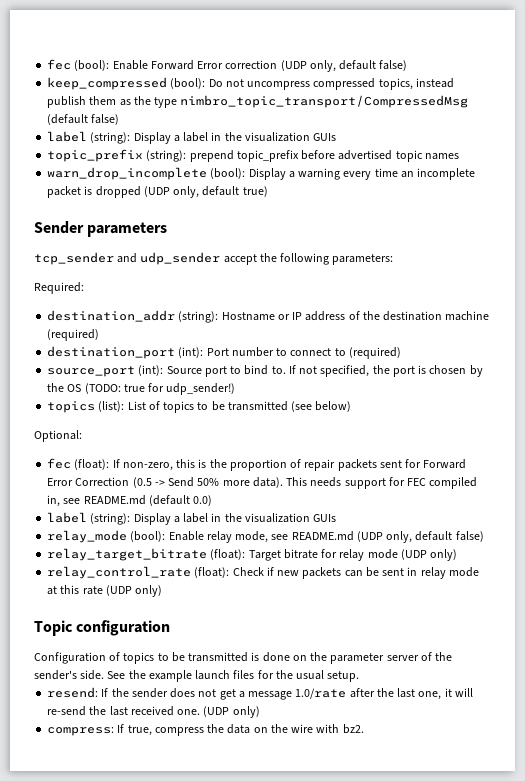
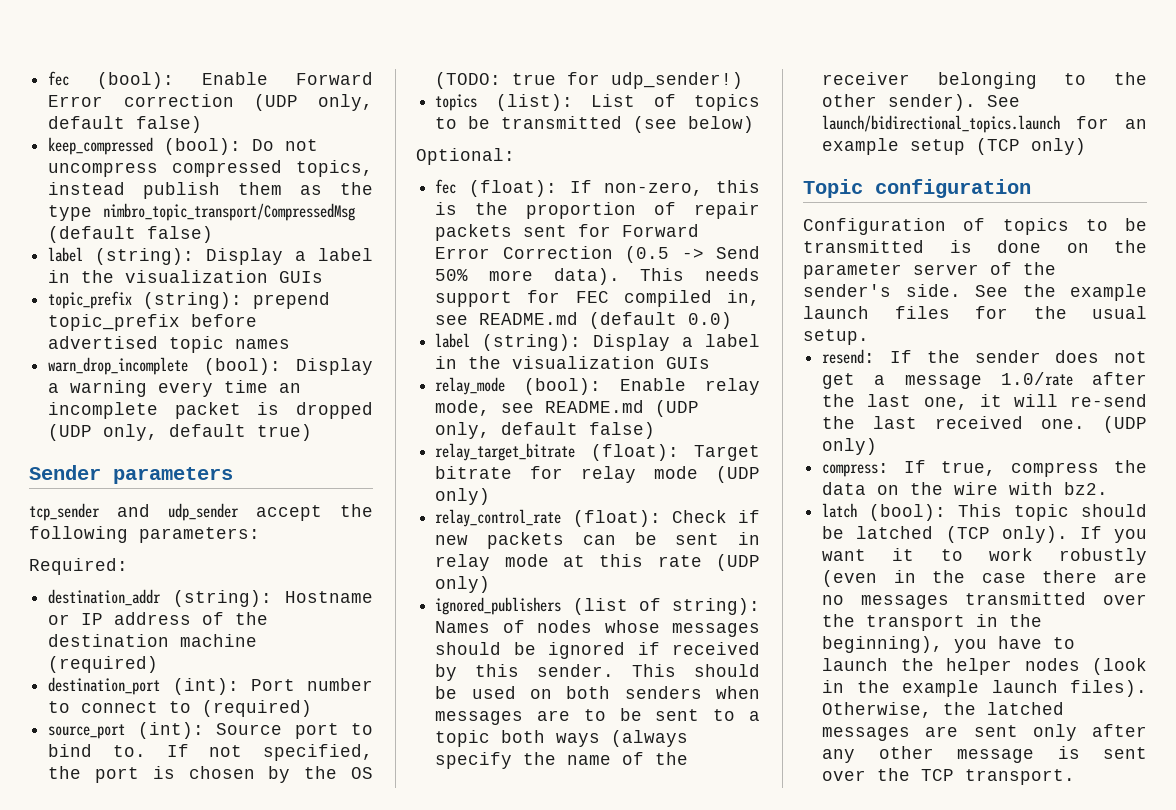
(163, 591) none -> [435,597,760,615] [435,620,760,637] [435,642,760,659] [435,664,760,681] [435,686,760,699] [435,708,760,725] [435,730,689,747] [435,752,689,769] [822,72,1147,89] [822,94,1021,111] [822,115,1147,133] [822,138,1087,155] // ignored_publishers (list of string): Names of nodes whose messages should be ignored if received by this sender. This should be used on both senders when messages are to be sent to a topic both ways (always specify the name of the receiver belonging to the other sender). See launch/bidirectional_topics.launch for an example setup (TCP only)
(364, 729) none -> [822,503,1147,521] [822,526,1147,543] [822,548,1147,565] [822,570,1147,587] [822,592,1147,609] [822,614,1043,631] [822,636,1076,653] [822,658,1147,675] [822,680,1147,697] [822,702,1065,718] [822,724,1147,741] [822,746,1147,763] [822,768,1076,785] // latch (bool): This topic should be latched (TCP only). If you want it to work robustly (even in the case there are no messages transmitted over the transport in the beginning), you have to launch the helper nodes (look in the example launch files). Otherwise, the latched messages are sent only after any other message is sent over the TCP transport.

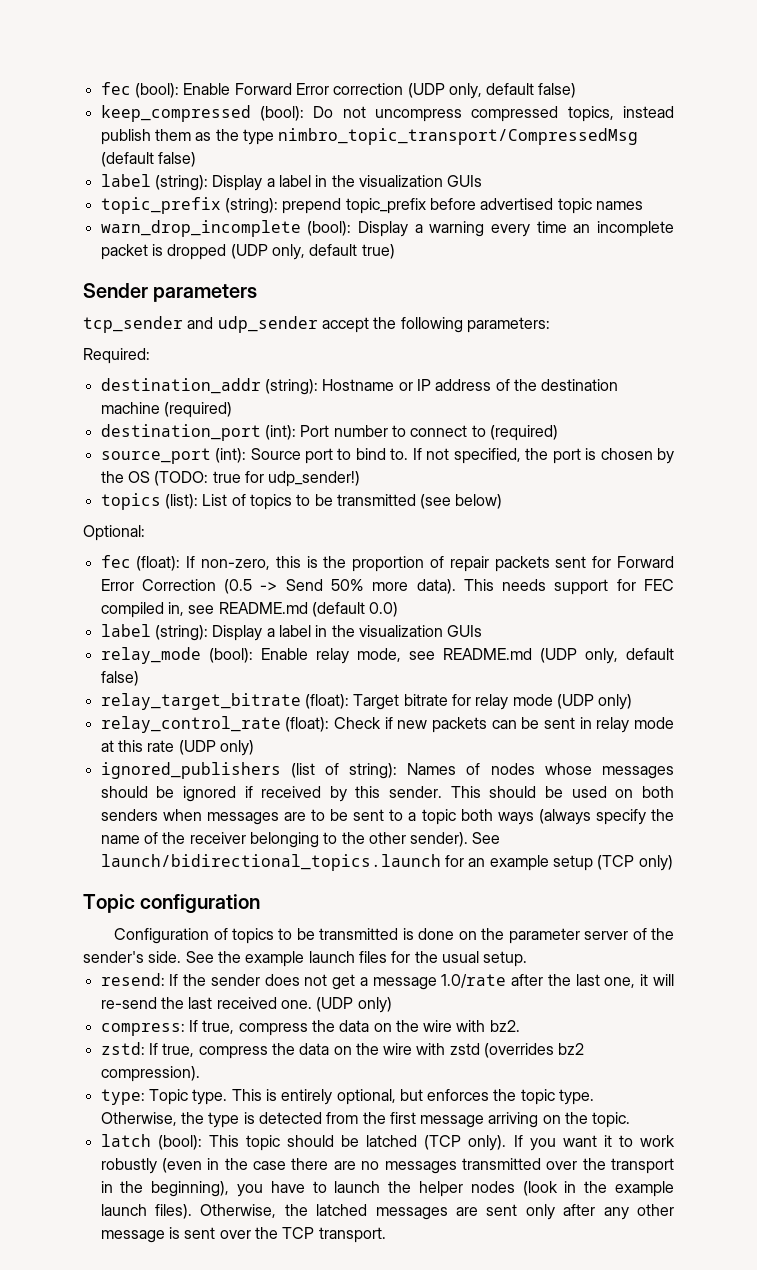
(1109, 488) none -> [100,1042,585,1059] [100,1066,200,1082] [100,1089,595,1105] [100,1112,631,1128] // zstd: If true, compress the data on the wire with zstd (overrides bz2 compression). // type: Topic type. This is entirely optional, but enforces the topic type. Otherwise, the type is detected from the first message arriving on the topic.

